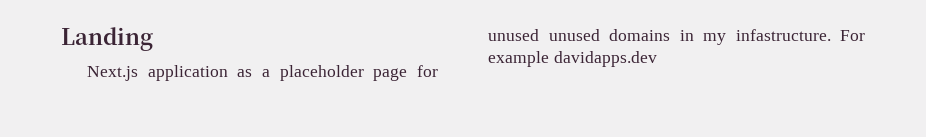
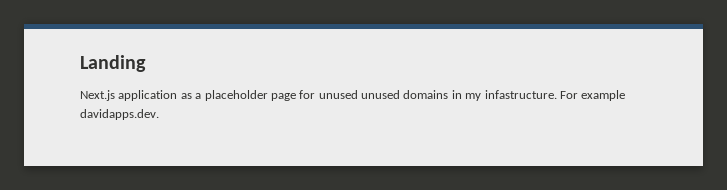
[553,51,657,67] davidapps.dev -> [80,109,159,120] davidapps.dev.

